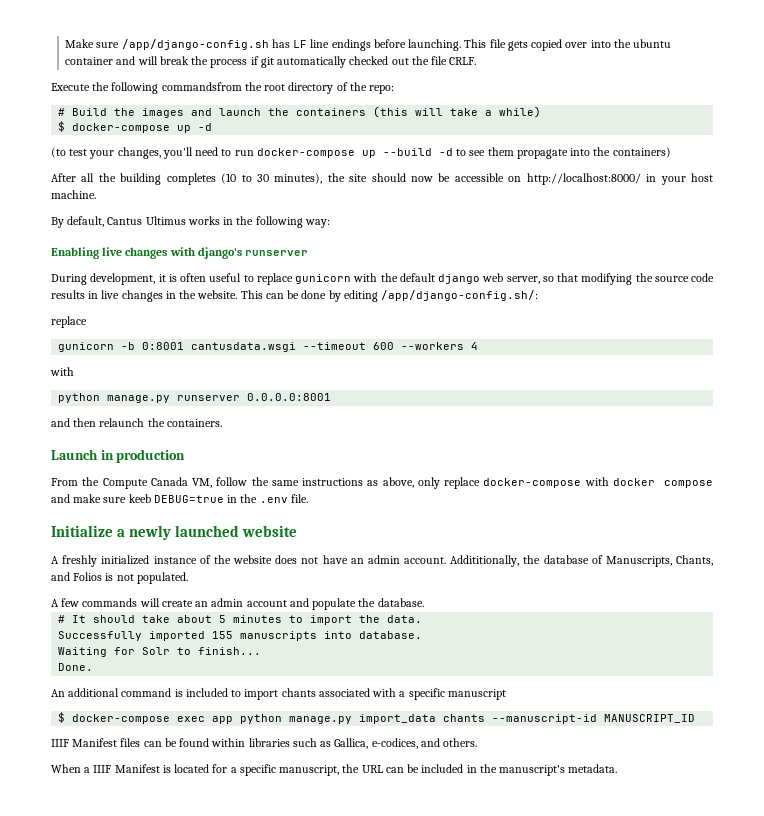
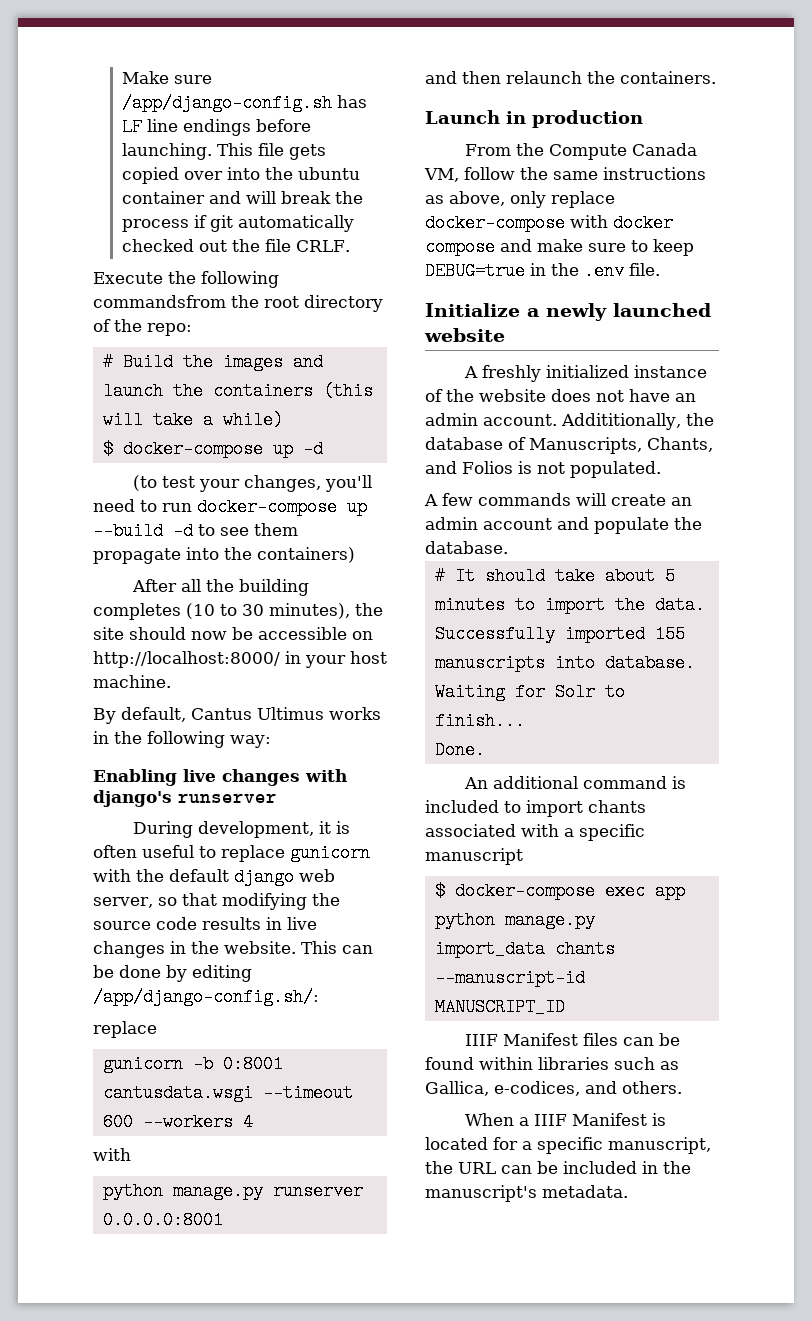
[128,494,151,503] keeb -> [631,239,694,256] to keep

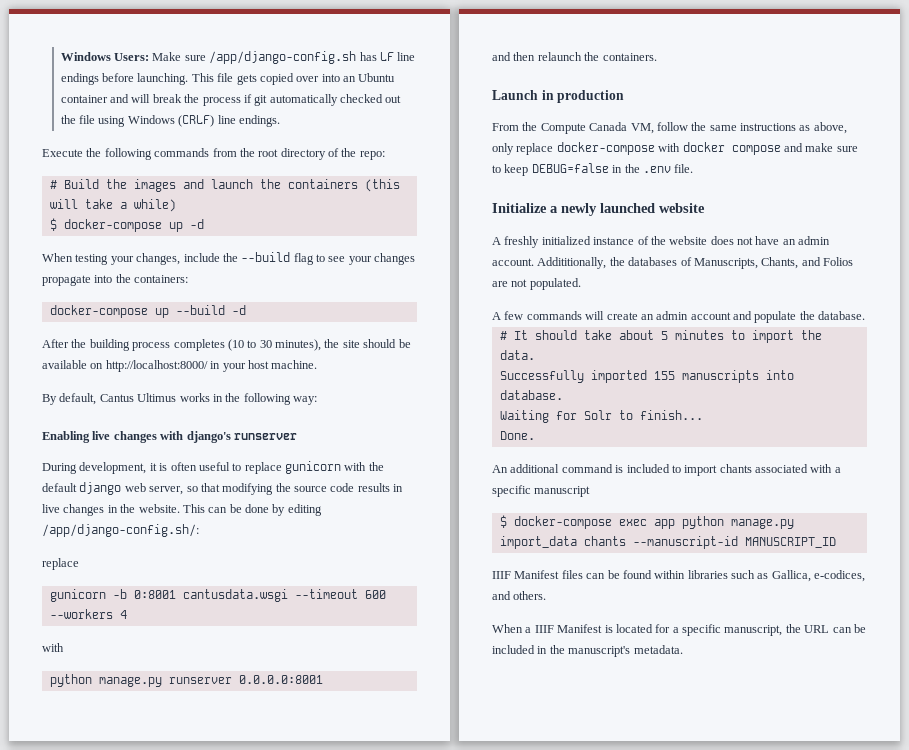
(122, 77) none -> [60,52,150,61] Windows Users:
[265,167,361,180] the ubuntu -> [343,73,396,82] an Ubuntu
[296,240,351,252] CRLF. -> [98,115,280,127] using Windows (CRLF) line endings.
[93,295,226,308] commandsfrom -> [154,148,237,157] commands from
[132,475,372,492] [93,498,367,516] [93,522,298,540] [93,547,355,564] (to test your changes, you'll need to run docker-compose up --build -d to see them propagate into the containers) -> [42,252,416,265] [42,274,189,286] [49,305,246,318] When testing your changes, include the --build flag to see your changes propagate into the containers: // docker-compose up --build -d
[180,579,201,592] all -> (69, 343) none
(309, 587) none -> [132,342,171,351] process
[191,627,347,640] now be accessible -> [398,339,411,348] [42,360,87,369] be available
[425,262,525,280] DEBUG=true -> [531,163,609,173] DEBUG=false
[425,437,503,450] database -> [628,257,678,266] databases
[517,461,532,474] is -> [492,281,508,287] are

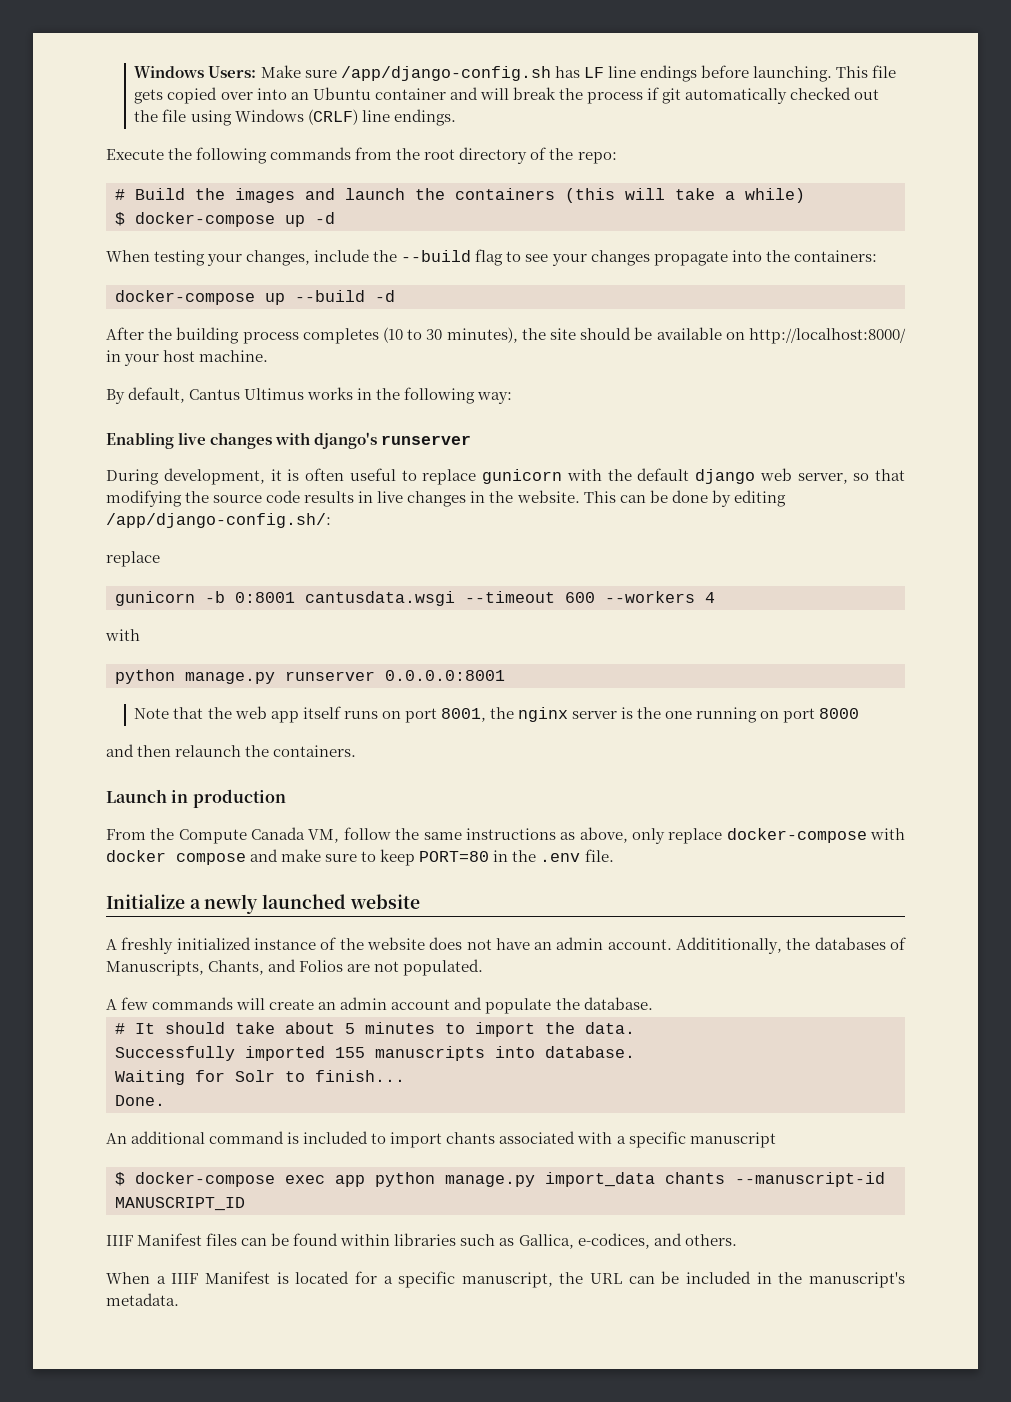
(323, 679) none -> [134,706,860,723] // Note that the web app itself runs on port 8001, the nginx server is the one running on port 8000
[531,163,609,173] DEBUG=false -> [419,851,490,862] PORT=80

